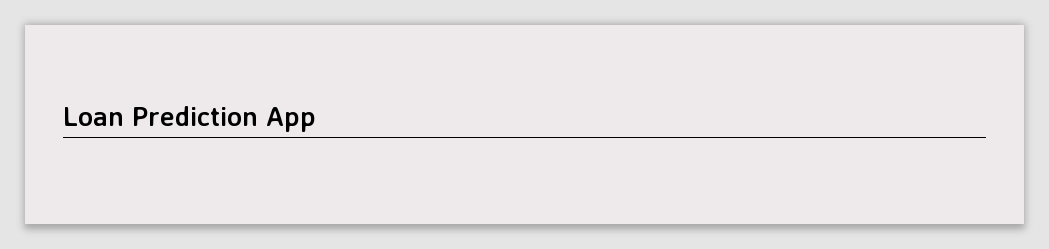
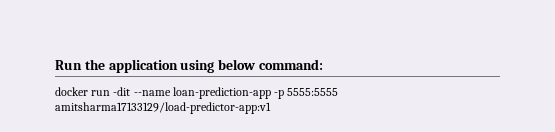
[63,106,316,132] Loan Prediction App -> [55,59,323,73] [55,87,339,99] [55,102,271,114] Run the application using below command: // docker run -dit --name loan-prediction-app -p 5555:5555 amitsharma17133129/load-predictor-app:v1

